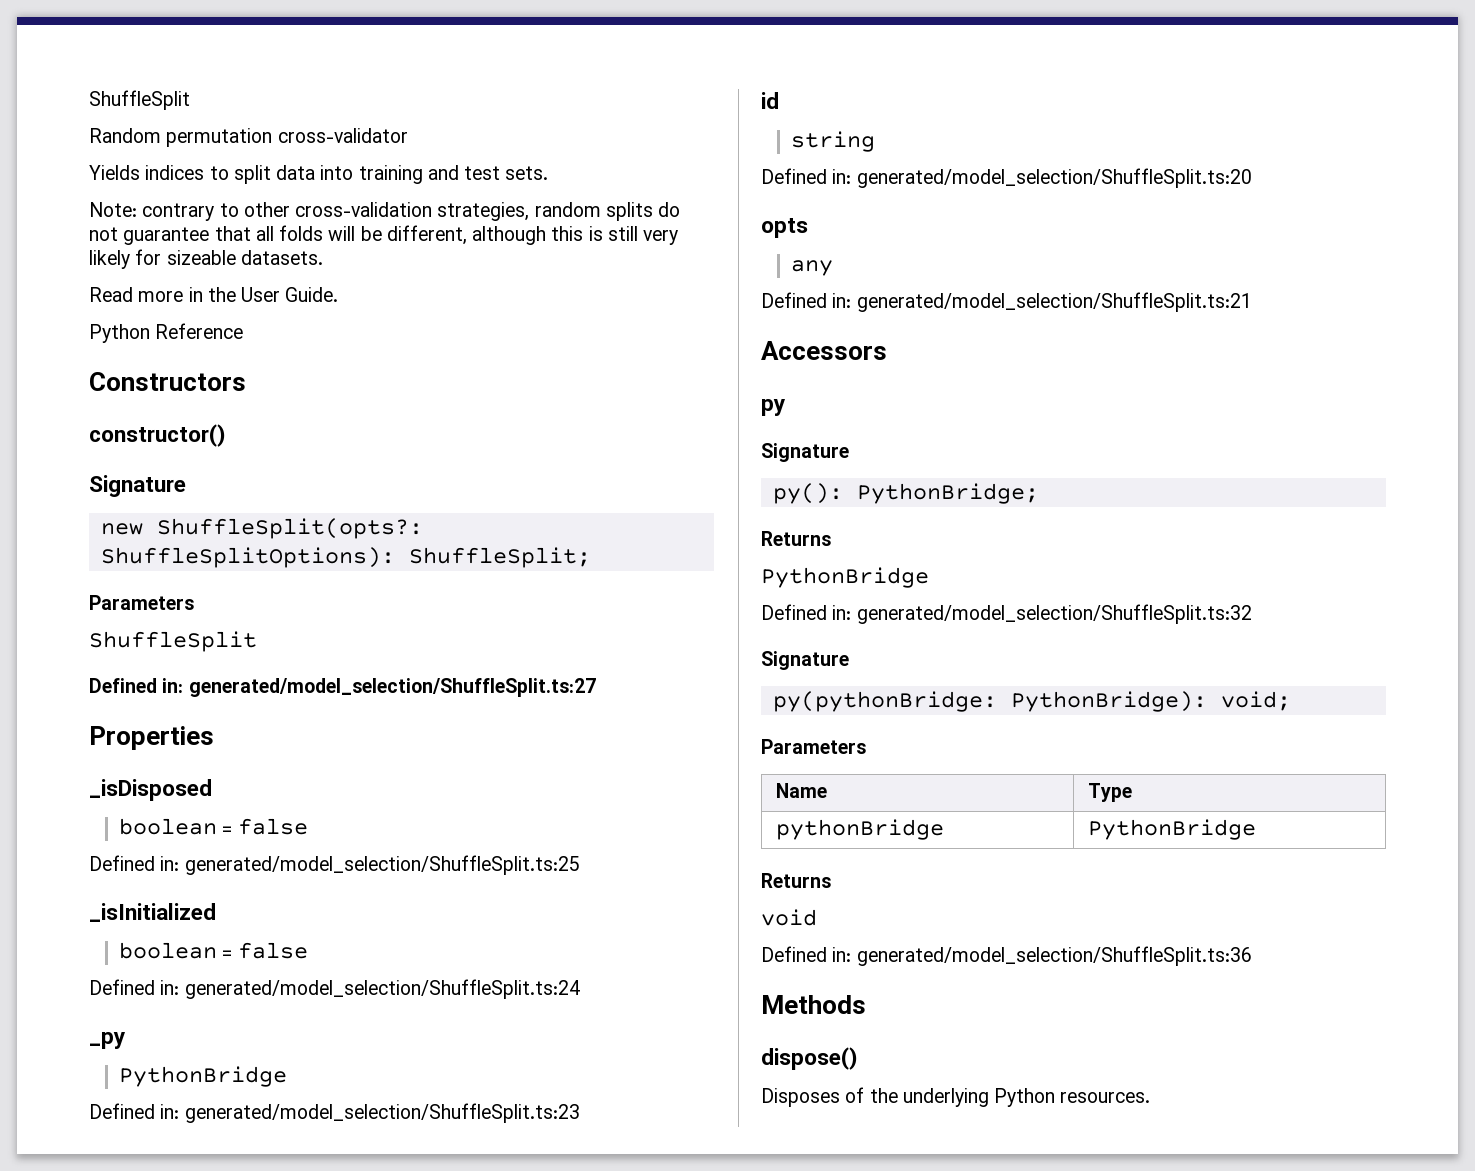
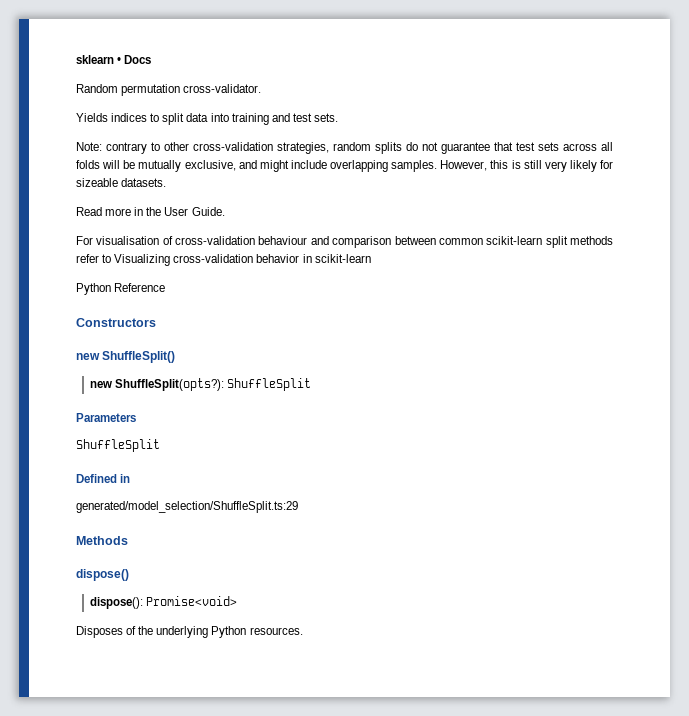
[89,90,190,110] ShuffleSplit -> [76,55,152,64] sklearn • Docs
[277,128,408,143] cross-validator -> [183,84,262,93] cross-validator.
(251, 233) none -> [516,142,597,151] test sets across
[386,225,547,245] different, although -> [138,160,488,172] mutually exclusive, and might include overlapping samples. However,
(339, 294) none -> [76,236,613,248] [76,254,371,266] // For visualisation of cross-validation behaviour and comparison between common scikit-learn split methods refer to Visualizing cross-validation behavior in scikit-learn
[89,424,226,447] [89,475,186,497] [100,518,423,539] [100,547,591,568] constructor() // Signature // new ShuffleSplit(opts?: ShuffleSplitOptions): ShuffleSplit; -> [76,351,176,363] [89,378,312,391] new ShuffleSplit() // new ShuffleSplit(opts?): ShuffleSplit
[162,678,596,697] [89,726,214,750] [89,779,212,801] [119,818,308,835] [89,855,580,875] [89,903,216,922] [119,942,308,959] [89,979,580,999] [89,1032,125,1049] [119,1066,288,1087] [89,1103,580,1123] [761,92,779,109] [791,131,876,152] [761,168,1252,188] [761,218,808,238] [791,260,834,276] [761,292,1252,312] [761,341,887,360] [761,399,785,416] [761,443,849,462] [772,483,1039,504] [761,531,831,546] [761,567,929,588] [761,604,1252,624] [761,651,849,670] [772,691,1291,712] [761,739,866,754] [775,783,827,798] [1087,783,1132,802] [775,819,944,840] [1087,819,1256,840] [761,873,831,888] [761,909,817,926] [761,946,1252,966] in: generated/model_selection/ShuffleSplit.ts:27 // Properties // _isDisposed // boolean = false // Defined in: generated/model_selection/ShuffleSplit.ts:25 // _isInitialized // boolean = false // Defined in: generated/model_selection/ShuffleSplit.ts:24 // _py // PythonBridge // Defined in: generated/model_selection/ShuffleSplit.ts:23 // id // string // Defined in: generated/model_selection/ShuffleSplit.ts:20 // opts // any // Defined in: generated/model_selection/ShuffleSplit.ts:21 // Accessors // py // Signature // py(): PythonBridge; // Returns // PythonBridge // Defined in: generated/model_selection/ShuffleSplit.ts:32 // Signature // py(pythonBridge: PythonBridge): void; // Parameters // Name | Type // pythonBridge | PythonBridge // Returns // void // Defined in: generated/model_selection/ShuffleSplit.ts:36 -> [120,474,131,483] [76,501,298,513] in // generated/model_selection/ShuffleSplit.ts:29
(858, 1058) none -> [89,596,237,609] // dispose(): Promise<void>

